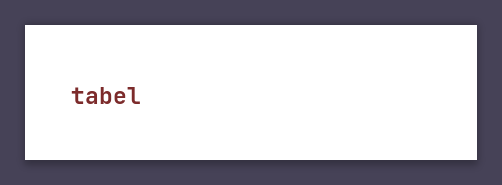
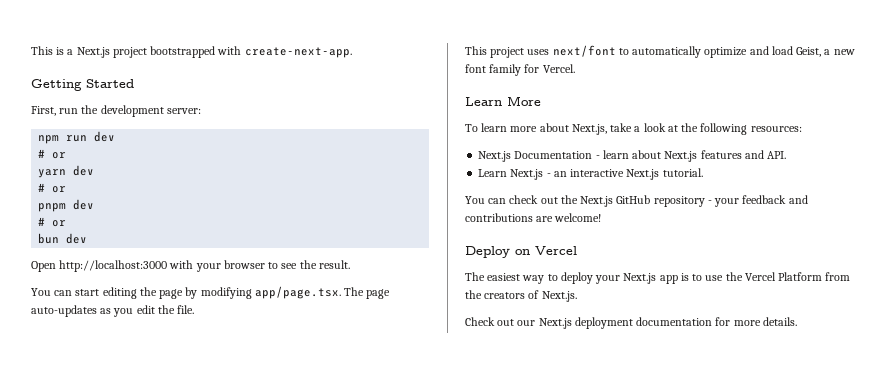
[71,87,141,104] tabel -> [31,46,352,58] [31,79,134,91] [31,105,201,117] [38,131,116,144] [38,149,67,159] [38,165,95,178] [38,183,67,193] [38,199,95,212] [38,217,67,227] [38,233,88,244] [31,260,350,272] [31,286,391,299] [31,305,195,317] [465,45,855,58] [465,64,575,76] [465,96,541,106] [465,123,802,135] [478,150,787,162] [478,168,703,180] [465,195,808,207] [465,213,602,222] [465,246,577,258] [465,272,851,284] [465,290,577,302] [465,317,797,329] This is a Next.js project bootstrapped with create-next-app. // Getting Started // First, run the development server: // npm run dev // # or // yarn dev // # or // pnpm dev // # or // bun dev // Open http://localhost:3000 with your browser to see the result. // You can start editing the page by modifying app/page.tsx. The page auto-updates as you edit the file. // This project uses next/font to automatically optimize and load Geist, a new font family for Vercel. // Learn More // To learn more about Next.js, take a look at the following resources: // Next.js Documentation - learn about Next.js features and API. // Learn Next.js - an interactive Next.js tutorial. // You can check out the Next.js GitHub repository - your feedback and contributions are welcome! // Deploy on Vercel // The easiest way to deploy your Next.js app is to use the Vercel Platform from the creators of Next.js. // Check out our Next.js deployment documentation for more details.

